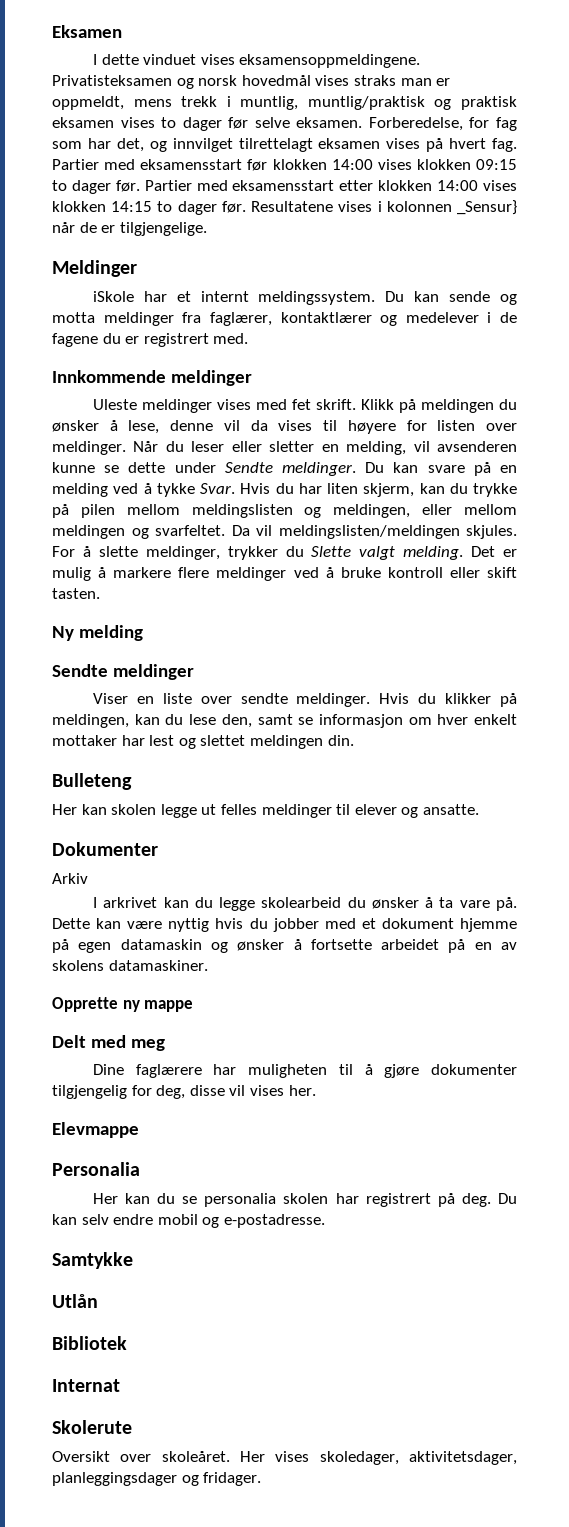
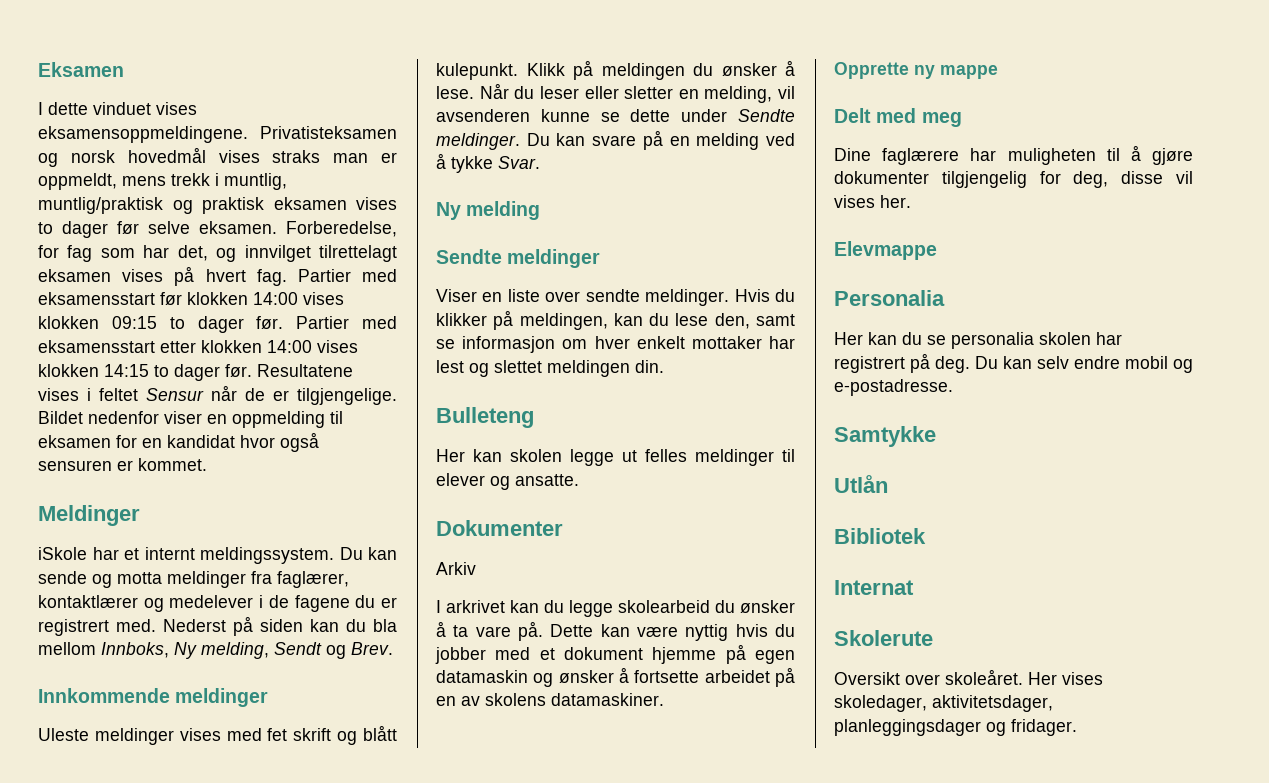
[386,200,517,215] kolonnen _Sensur} -> [99,388,204,401] feltet Sensur
(207, 229) none -> [38,411,343,428] [38,432,319,452] [38,458,207,471] Bildet nedenfor viser en oppmelding til eksamen for en kandidat hvor også sensuren er kommet.
(249, 338) none -> [163,616,397,636] [38,642,393,659] Nederst på siden kan du bla mellom Innboks, Ny melding, Sendt og Brev.
[315,399,356,410] skrift. -> [293,725,397,745] [436,63,518,80] skrift og blått kulepunkt.
[128,420,517,434] [52,441,126,455] lese, denne vil da vises til høyere for listen over meldinger. -> [436,86,474,99] lese.
[240,483,517,497] [52,504,517,518] [52,525,517,539] [52,546,517,560] [52,567,518,581] [52,588,100,599] Hvis du har liten skjerm, kan du trykke på pilen mellom meldingslisten og meldingen, eller mellom meldingen og svarfeltet. Da vil meldingslisten/meldingen skjules. For å slette meldinger, trykker du Slette valgt melding. Det er mulig å markere flere meldinger ved å bruke kontroll eller skift tasten. -> (540, 162) none

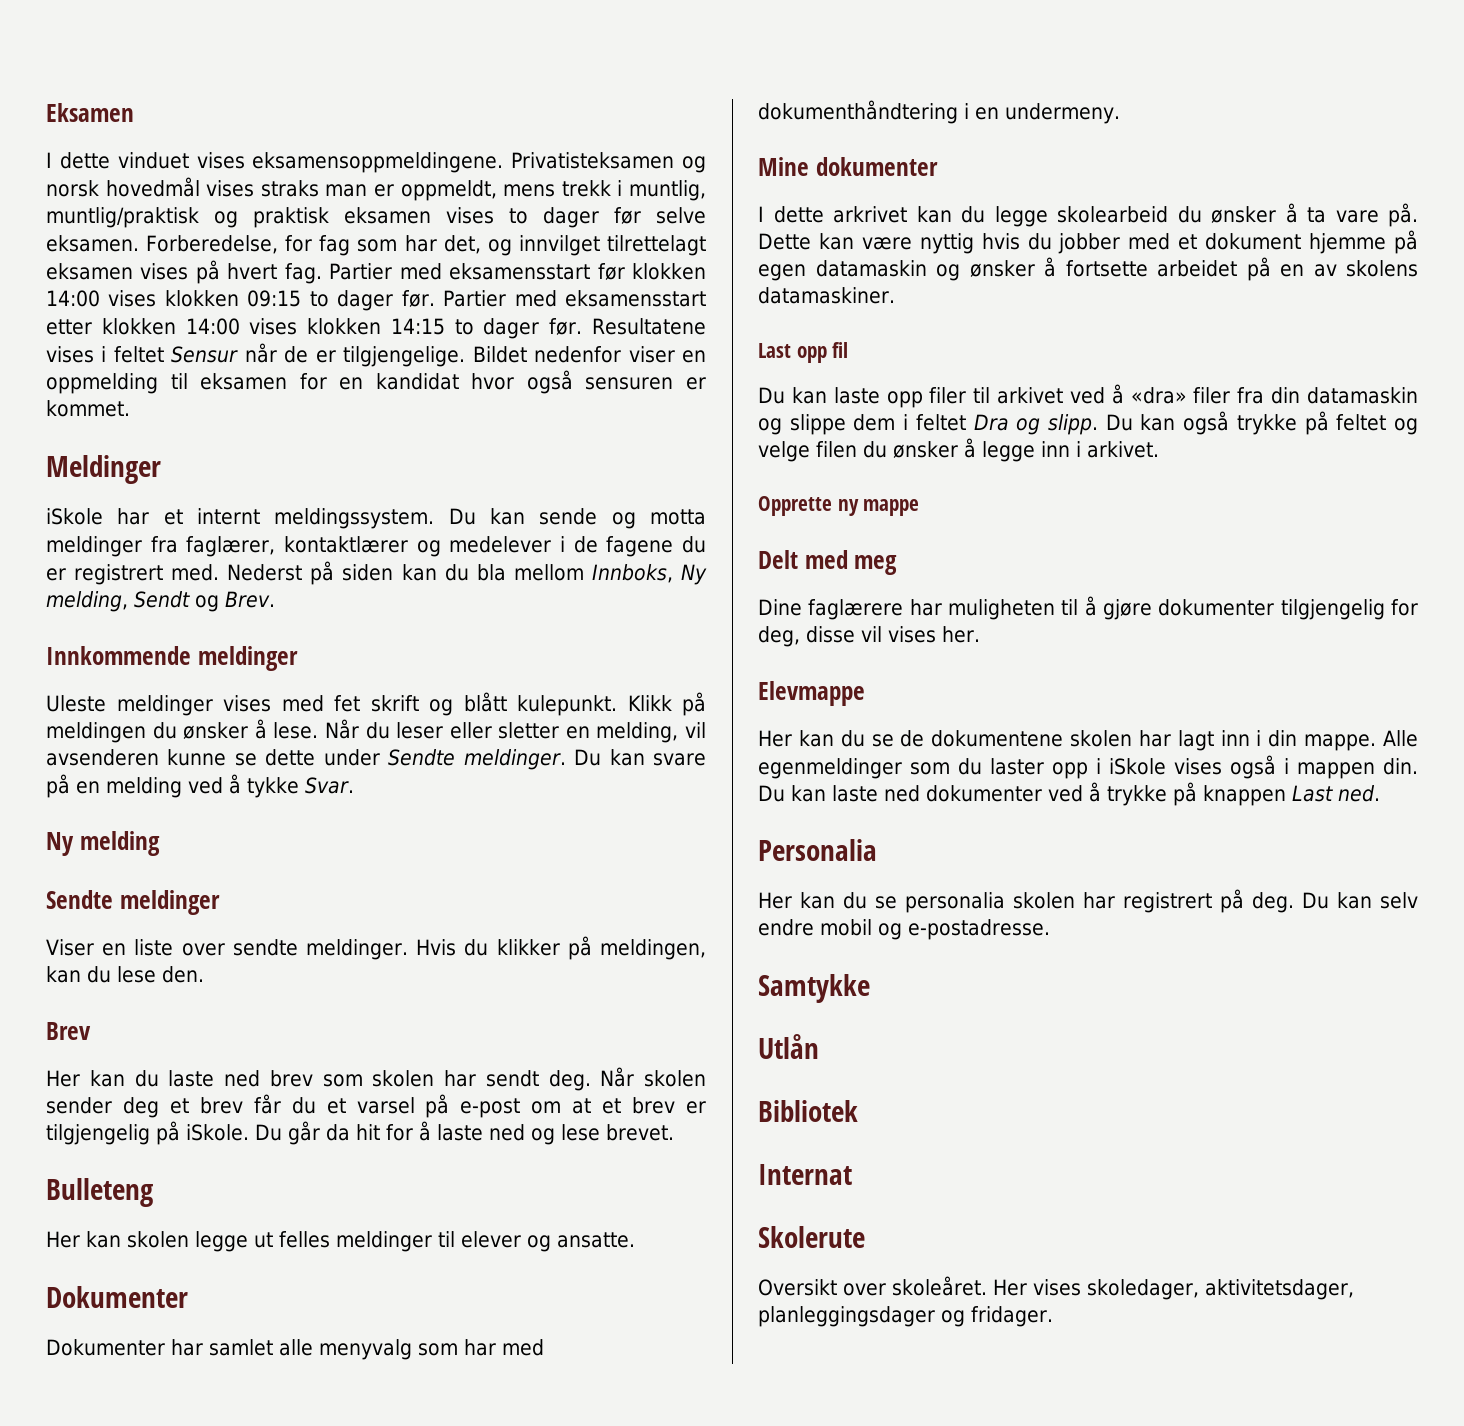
[714,313,795,329] [436,336,795,353] [436,360,664,377] den, samt se informasjon om hver enkelt mottaker har lest og slettet meldingen din. -> [162,966,204,983] [46,1022,91,1040] [46,1067,707,1091] [46,1094,707,1118] [46,1121,674,1145] den. // Brev // Her kan du laste ned brev som skolen har sendt deg. Når skolen sender deg et brev får du et varsel på e-post om at et brev er tilgjengelig på iSkole. Du går da hit for å laste ned og lese brevet.
[436,562,476,575] [436,600,441,613] Arkiv // I -> [46,1339,544,1360] [758,100,1120,124] [758,157,938,176] [758,206,824,223] Dokumenter har samlet alle menyvalg som har med dokumenthåndtering i en undermeny. // Mine dokumenter // I dette
(664, 699) none -> [758,342,849,363] [758,384,1418,408] [758,411,1418,435] [758,438,1159,462] // Last opp fil // Du kan laste opp filer til arkivet ved å «dra» filer fra din datamaskin og slippe dem i feltet Dra og slipp. Du kan også trykke på feltet og velge filen du ønsker å legge inn i arkivet.
(937, 250) none -> [758,730,1418,751] [758,755,1418,779] [758,782,1380,806] // Her kan du se de dokumentene skolen har lagt inn i din mappe. Alle egenmeldinger som du laster opp i iSkole vises også i mappen din. Du kan laste ned dokumenter ved å trykke på knappen Last ned.

